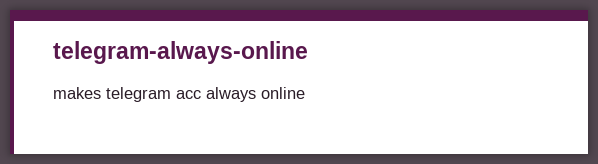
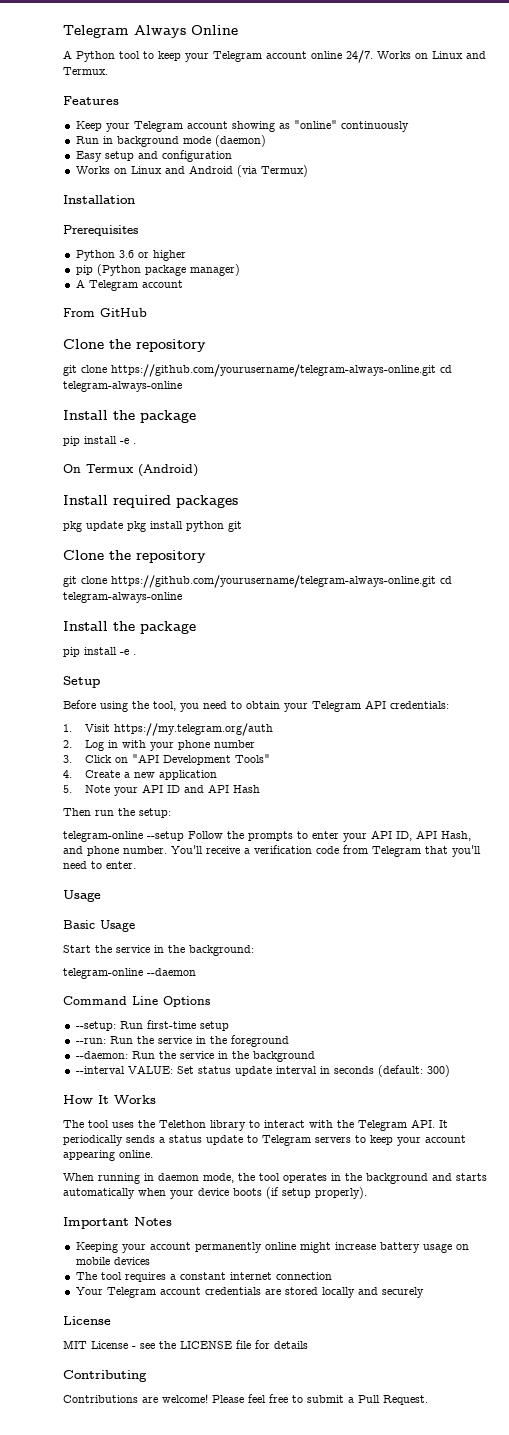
[53,41,308,64] [53,87,305,102] telegram-always-online // makes telegram acc always online -> [63,25,238,38] [63,50,486,63] [63,67,108,75] [63,96,119,105] [75,120,409,132] [75,135,266,147] [75,150,232,162] [75,165,308,177] [63,195,135,204] [63,225,138,236] [75,250,186,261] [75,264,240,276] [75,279,183,291] [63,308,147,317] [63,339,206,352] [63,364,452,377] [63,381,182,392] [63,410,196,423] [63,436,136,446] [63,464,198,477] [63,495,238,508] [63,521,242,532] [63,550,206,563] [63,575,452,588] [63,592,182,603] [63,621,196,634] [63,647,136,657] [63,676,100,688] [63,700,449,712] [63,723,274,736] [63,740,256,751] [63,754,271,765] [63,770,218,780] [63,784,261,796] [63,808,171,818] [63,830,471,842] [63,845,481,857] [63,861,136,869] [63,890,101,902] [63,920,135,932] [63,945,254,956] [63,968,196,979] [63,996,210,1007] [75,1020,229,1031] [75,1035,289,1047] [75,1051,315,1062] [75,1065,450,1077] [63,1095,156,1104] [63,1119,448,1131] [63,1135,466,1146] [63,1150,153,1161] [63,1173,487,1184] [63,1187,367,1199] [63,1217,172,1229] [75,1242,469,1253] [75,1257,150,1265] [75,1272,332,1282] [75,1287,424,1298] [63,1316,111,1325] [63,1340,308,1349] [63,1370,147,1382] [63,1394,428,1405] Telegram Always Online // A Python tool to keep your Telegram account online 24/7. Works on Linux and Termux. // Features // Keep your Telegram account showing as "online" continuously // Run in background mode (daemon) // Easy setup and configuration // Works on Linux and Android (via Termux) // Installation // Prerequisites // Python 3.6 or higher // pip (Python package manager) // A Telegram account // From GitHub // Clone the repository // git clone https://github.com/yourusername/telegram-always-online.git cd telegram-always-online // Install the package // pip install -e . // On Termux (Android) // Install required packages // pkg update pkg install python git // Clone the repository // git clone https://github.com/yourusername/telegram-always-online.git cd telegram-always-online // Install the package // pip install -e . // Setup // Before using the tool, you need to obtain your Telegram API credentials: // 1. Visit https://my.telegram.org/auth // 2. Log in with your phone number // 3. Click on "API Development Tools" // 4. Create a new application // 5. Note your API ID and API Hash // Then run the setup: // telegram-online --setup Follow the prompts to enter your API ID, API Hash, and phone number. You'll receive a verification code from Telegram that you'll need to enter. // Usage // Basic Usage // Start the service in the background: // telegram-online --daemon // Command Line Options // --setup: Run first-time setup // --run: Run the service in the foreground // --daemon: Run the service in the background // --interval VALUE: Set status update interval in seconds (default: 300) // How It Works // The tool uses the Telethon library to interact with the Telegram API. It periodically sends a status update to Telegram servers to keep your account appearing online. // When running in daemon mode, the tool operates in the background and starts automatically when your device boots (if setup properly). // Important Notes // Keeping your account permanently online might increase battery usage on mobile devices // The tool requires a constant internet connection // Your Telegram account credentials are stored locally and securely // License // MIT License - see the LICENSE file for details // Contributing // Contributions are welcome! Please feel free to submit a Pull Request.

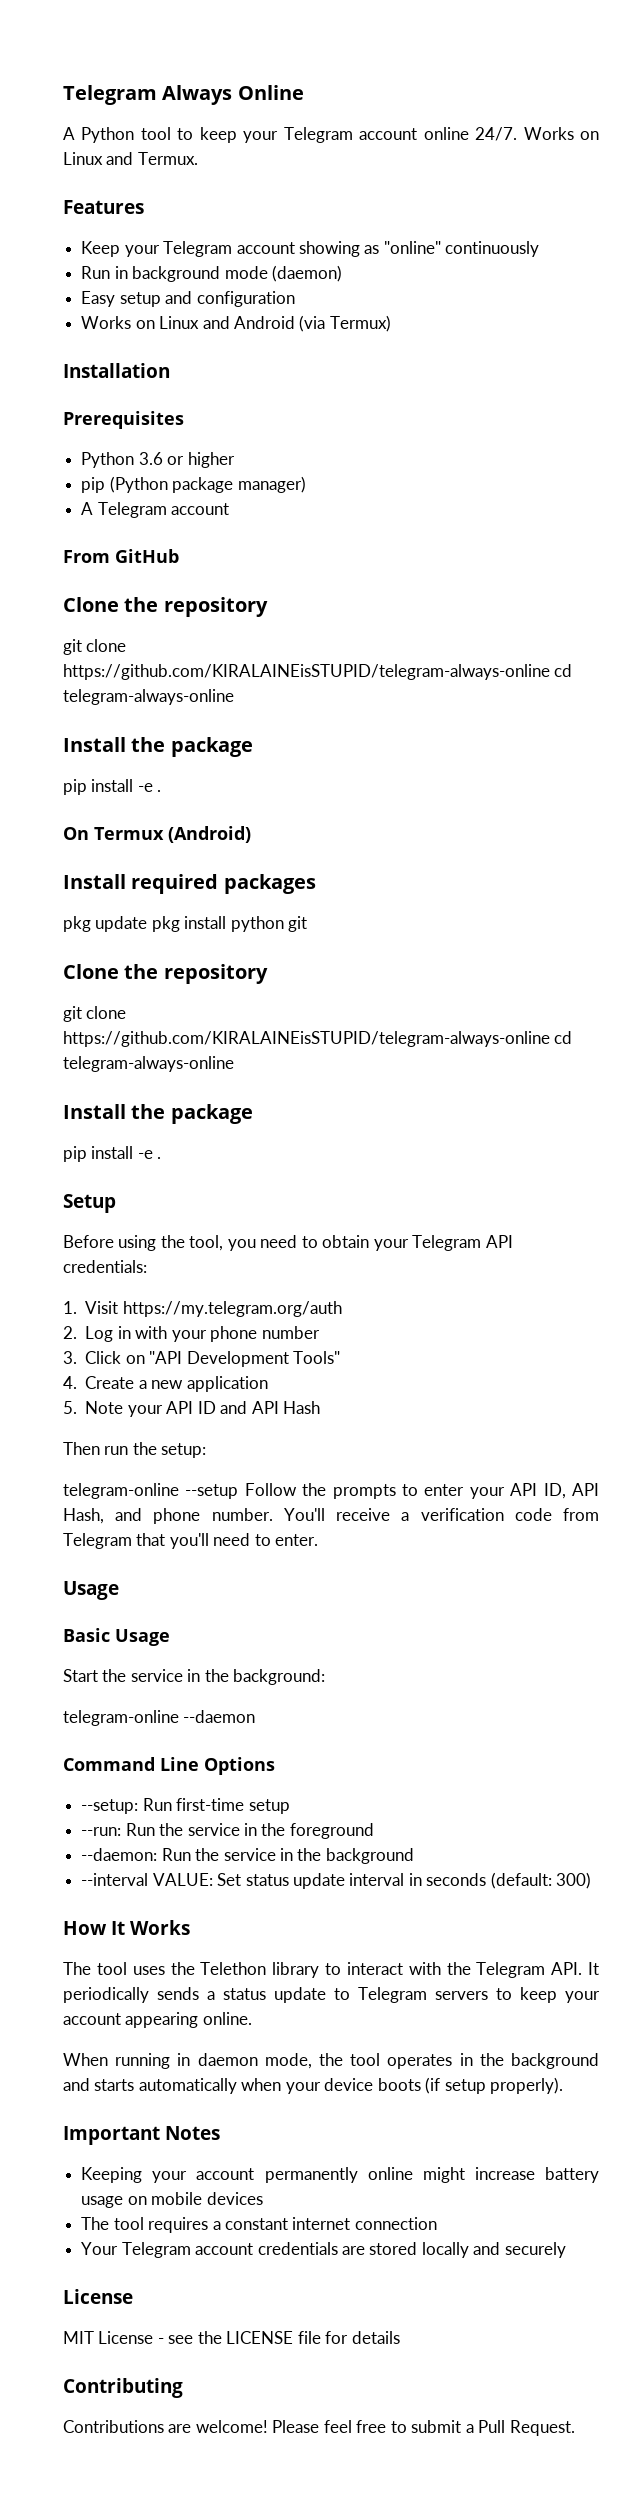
[111,364,436,377] https://github.com/yourusername/telegram-always-online.git -> [63,664,550,680] https://github.com/KIRALAINEisSTUPID/telegram-always-online
[111,575,436,588] https://github.com/yourusername/telegram-always-online.git -> [63,1031,550,1047] https://github.com/KIRALAINEisSTUPID/telegram-always-online

